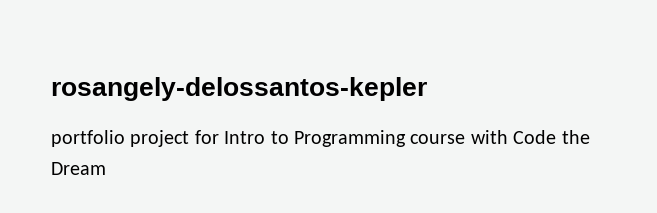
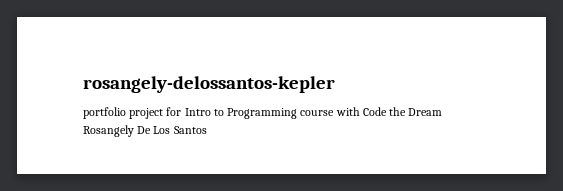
(106, 168) none -> [83,125,207,137] Rosangely De Los Santos

